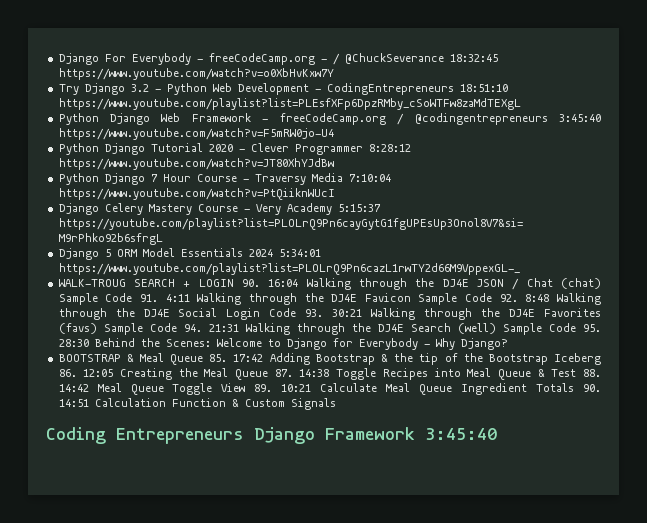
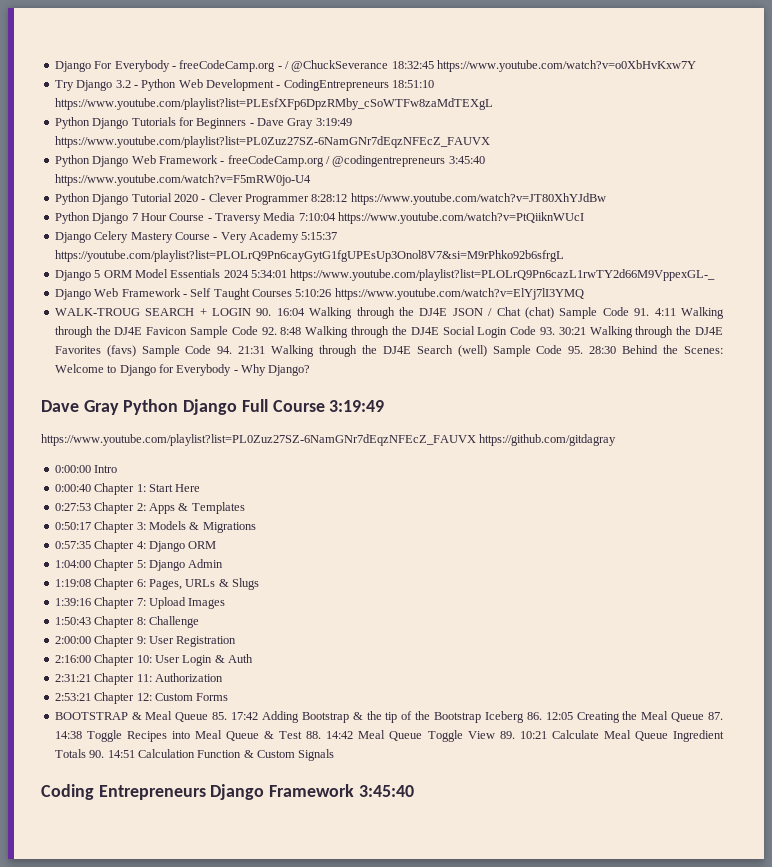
(521, 104) none -> [54,117,352,129] [54,136,490,148] // Python Django Tutorials for Beginners - Dave Gray 3:19:49 https://www.youtube.com/playlist?list=PL0Zuz27SZ-6NamGNr7dEqzNFEcZ_FAUVX
(520, 269) none -> [54,288,584,300] // Django Web Framework - Self Taught Courses 5:10:26 https://www.youtube.com/watch?v=ElYj7lI3YMQ
(508, 344) none -> [41,399,385,415] [41,434,617,446] [54,465,118,473] [54,483,201,495] [54,502,245,514] [54,521,256,533] [54,540,217,552] [54,559,224,571] [54,578,259,590] [54,597,226,609] [54,616,199,628] [54,635,237,647] [54,654,253,666] [54,673,223,685] [54,692,229,704] // Dave Gray Python Django Full Course 3:19:49 // https://www.youtube.com/playlist?list=PL0Zuz27SZ-6NamGNr7dEqzNFEcZ_FAUVX https://github.com/gitdagray // 0:00:00 Intro // 0:00:40 Chapter 1: Start Here // 0:27:53 Chapter 2: Apps & Templates // 0:50:17 Chapter 3: Models & Migrations // 0:57:35 Chapter 4: Django ORM // 1:04:00 Chapter 5: Django Admin // 1:19:08 Chapter 6: Pages, URLs & Slugs // 1:39:16 Chapter 7: Upload Images // 1:50:43 Chapter 8: Challenge // 2:00:00 Chapter 9: User Registration // 2:16:00 Chapter 10: User Login & Auth // 2:31:21 Chapter 11: Authorization // 2:53:21 Chapter 12: Custom Forms

